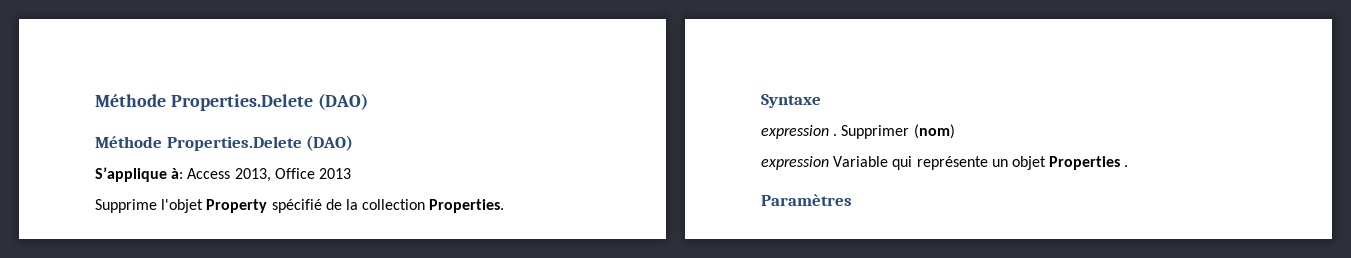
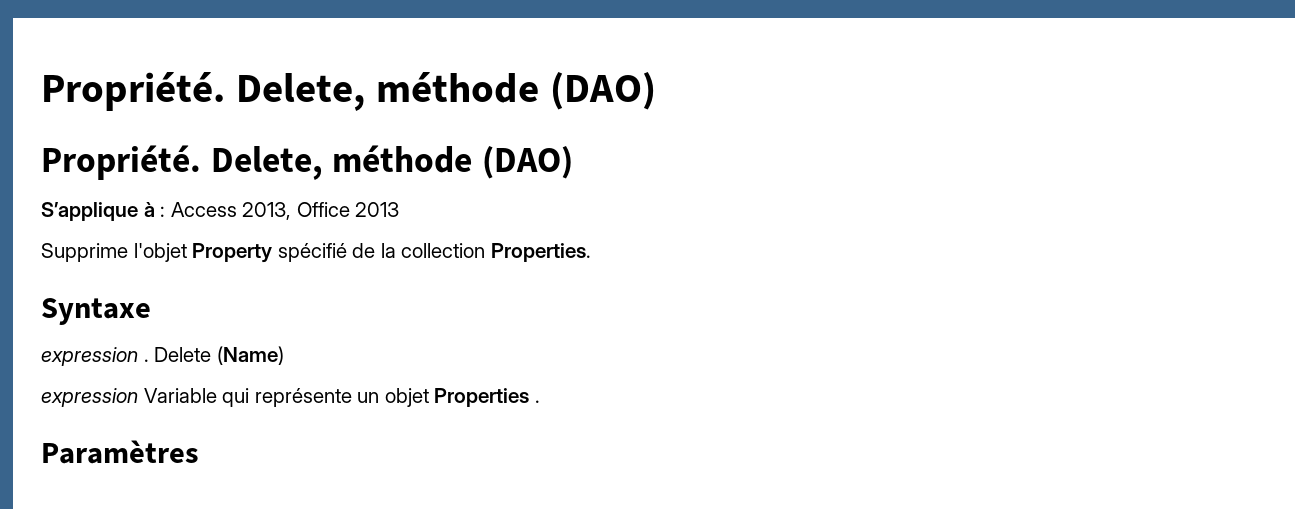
[95,93,368,111] [95,136,302,151] Méthode Properties.Delete (DAO) // Méthode Properties.Delete -> [41,72,657,111] [41,145,473,180] Propriété. Delete, méthode (DAO) // Propriété. Delete, méthode
[171,168,184,179] à: -> [143,202,166,217] à :
[841,124,955,139] Supprimer (nom) -> [154,346,284,365] Delete (Name)

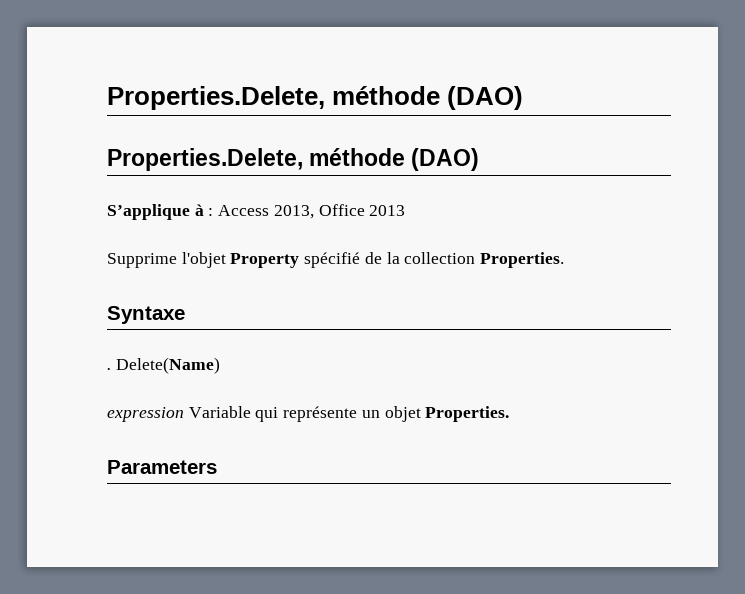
[41,72,657,111] [41,145,323,180] Propriété. Delete, méthode (DAO) // Propriété. Delete, -> [107,86,524,110] [107,148,303,171] Properties.Delete, méthode (DAO) // Properties.Delete,
[41,346,284,366] expression . Delete (Name) -> [107,357,220,374] . Delete(Name)
[434,388,540,407] [41,440,199,464] Properties . // Paramètres -> [425,406,510,422] [107,460,217,474] Properties. // Parameters

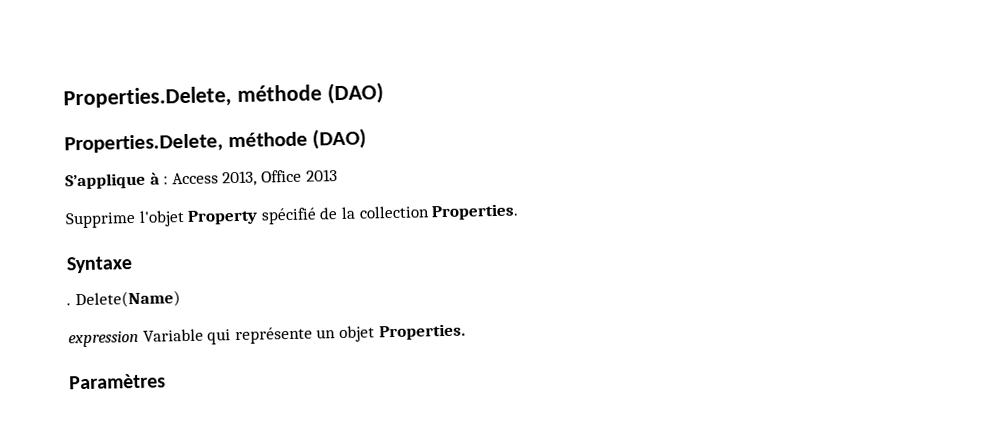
[107,460,217,474] Parameters -> [69,373,166,390] Paramètres

